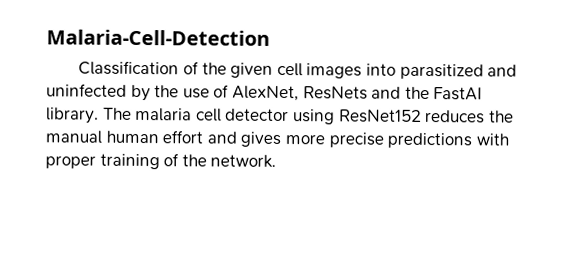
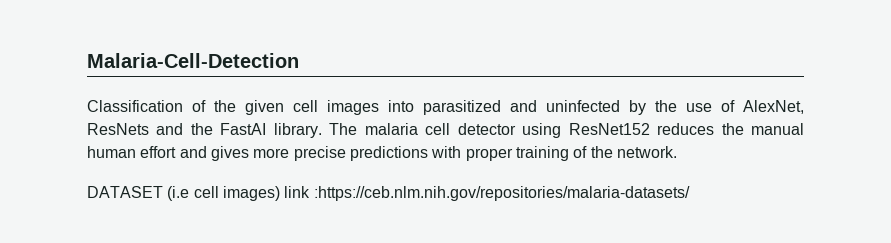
(277, 161) none -> [87,186,690,201] // DATASET (i.e cell images) link :https://ceb.nlm.nih.gov/repositories/malaria-datasets/

